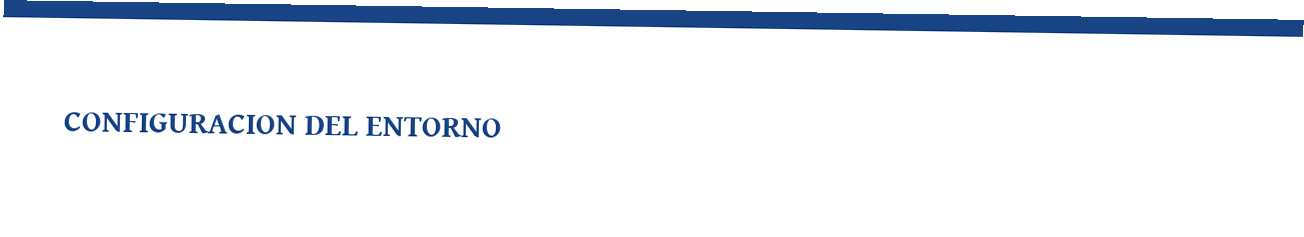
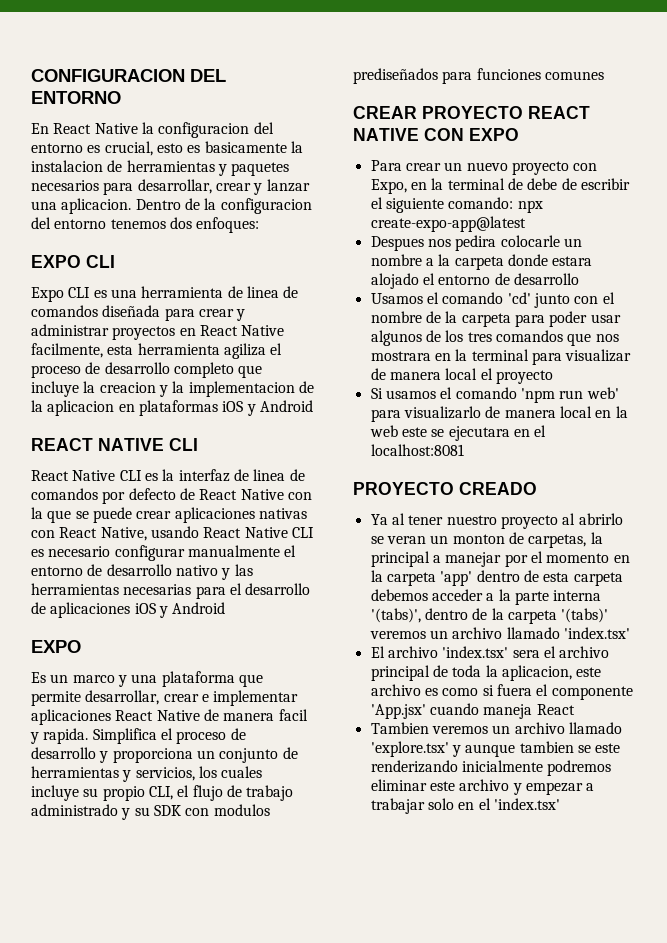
(503, 127) none -> [31,122,274,138] [31,141,303,156] [31,160,290,176] [31,179,310,195] [31,198,312,214] [31,217,260,233] [31,255,115,268] [31,286,299,302] [31,305,246,321] [31,324,285,340] [31,343,283,359] [31,362,263,378] [31,381,314,397] [31,400,313,416] [31,438,198,451] [31,469,305,482] [31,488,312,504] [31,507,307,523] [31,526,314,541] [31,545,297,561] [31,564,253,580] [31,583,311,599] [31,602,226,618] [31,640,81,653] [31,671,263,687] [31,690,299,706] [31,709,308,725] [30,728,246,744] [31,747,298,763] [31,766,263,782] [31,785,294,801] [31,804,270,820] [353,68,604,84] [353,106,590,119] [353,128,519,141] [370,160,598,175] [370,178,630,194] [370,197,543,213] [370,216,526,232] [370,235,582,251] [370,254,593,270] [370,273,579,289] [370,292,615,308] [370,311,621,327] [370,330,619,346] [370,349,632,365] [370,368,553,384] [370,387,619,403] [370,406,628,422] [369,425,547,441] [370,444,464,456] [353,482,537,495] [370,513,623,529] [370,532,603,548] [370,551,630,567] [370,570,623,586] [370,589,602,605] [370,608,609,624] [369,627,630,639] [370,646,610,658] [370,665,602,681] [370,684,633,700] [370,703,575,719] [370,722,622,734] [370,741,621,757] [370,760,612,776] [370,779,595,795] [370,798,560,814] // En React Native la configuracion del entorno es crucial, esto es basicamente la instalacion de herramientas y paquetes necesarios para desarrollar, crear y lanzar una aplicacion. Dentro de la configuracion del entorno tenemos dos enfoques: // EXPO CLI // Expo CLI es una herramienta de linea de comandos diseñada para crear y administrar proyectos en React Native facilmente, esta herramienta agiliza el proceso de desarrollo completo que incluye la creacion y la implementacion de la aplicacion en plataformas iOS y Android // REACT NATIVE CLI // React Native CLI es la interfaz de linea de comandos por defecto de React Native con la que se puede crear aplicaciones nativas con React Native, usando React Native CLI es necesario configurar manualmente el entorno de desarrollo nativo y las herramientas necesarias para el desarrollo de aplicaciones iOS y Android // EXPO // Es un marco y una plataforma que permite desarrollar, crear e implementar aplicaciones React Native de manera facil y rapida. Simplifica el proceso de desarrollo y proporciona un conjunto de herramientas y servicios, los cuales incluye su propio CLI, el flujo de trabajo administrado y su SDK con modulos prediseñados para funciones comunes // CREAR PROYECTO REACT NATIVE CON EXPO // Para crear un nuevo proyecto con Expo, en la terminal de debe de escribir el siguiente comando: npx create-expo-app@latest // Despues nos pedira colocarle un nombre a la carpeta donde estara alojado el entorno de desarrollo // Usamos el comando 'cd' junto con el nombre de la carpeta para poder usar algunos de los tres comandos que nos mostrara en la terminal para visualizar de manera local el proyecto // Si usamos el comando 'npm run web' para visualizarlo de manera local en la web este se ejecutara en el localhost:8081 // PROYECTO CREADO // Ya al tener nuestro proyecto al abrirlo se veran un monton de carpetas, la principal a manejar por el momento en la carpeta 'app' dentro de esta carpeta debemos acceder a la parte interna '(tabs)', dentro de la carpeta '(tabs)' veremos un archivo llamado 'index.tsx' // El archivo 'index.tsx' sera el archivo principal de toda la aplicacion, este archivo es como si fuera el componente 'App.jsx' cuando maneja React // Tambien veremos un archivo llamado 'explore.tsx' y aunque tambien se este renderizando inicialmente podremos eliminar este archivo y empezar a trabajar solo en el 'index.tsx'

